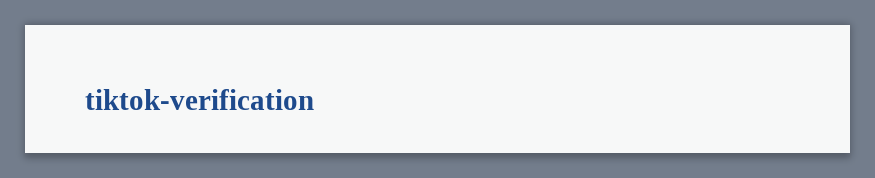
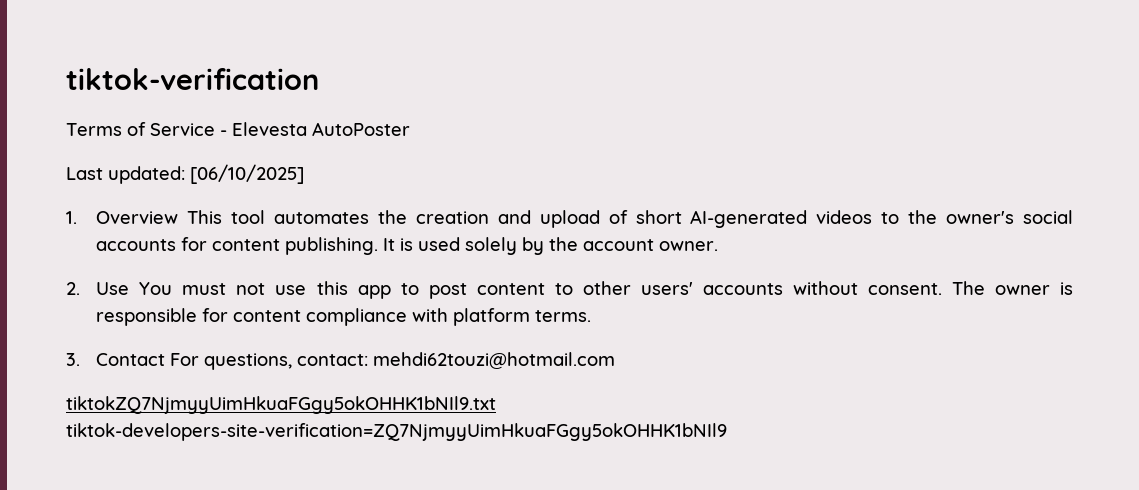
(314, 99) none -> [66,122,410,136] [66,164,304,184] [66,210,1073,228] [96,237,719,255] [66,281,1073,299] [96,308,592,326] [66,352,616,370] [66,396,496,414] [66,423,727,441] // Terms of Service - Elevesta AutoPoster // Last updated: [06/10/2025] // 1. Overview This tool automates the creation and upload of short AI-generated videos to the owner's social accounts for content publishing. It is used solely by the account owner. // 2. Use You must not use this app to post content to other users' accounts without consent. The owner is responsible for content compliance with platform terms. // 3. Contact For questions, contact: mehdi62touzi@hotmail.com // tiktokZQ7NjmyyUimHkuaFGgy5okOHHK1bNIl9.txt tiktok-developers-site-verification=ZQ7NjmyyUimHkuaFGgy5okOHHK1bNIl9

